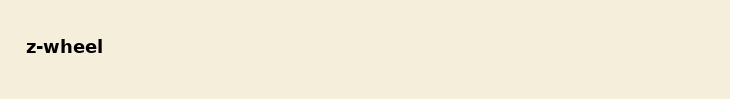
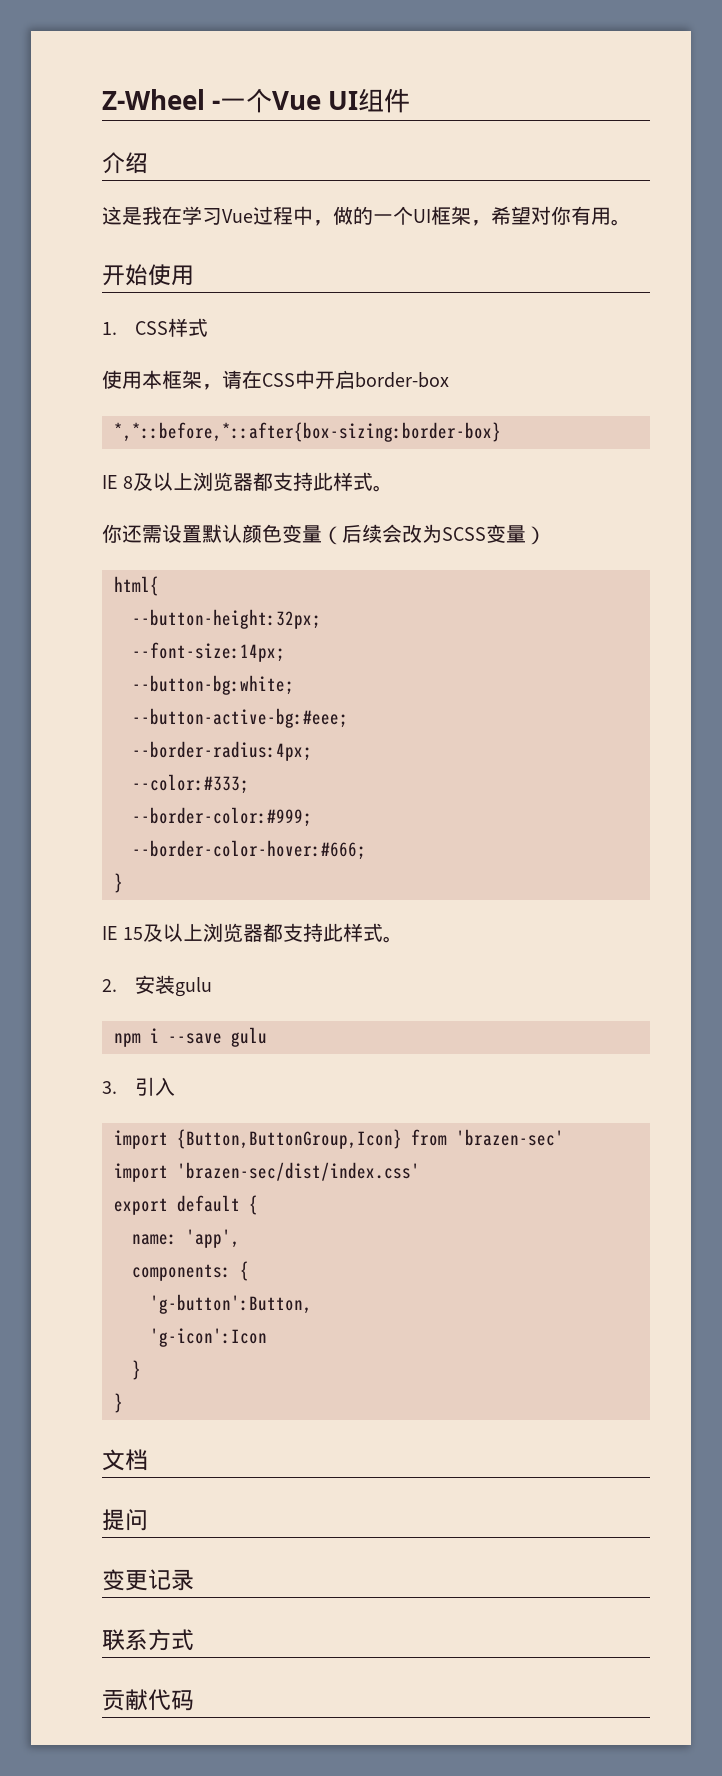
[26,39,103,53] z-wheel -> [102,88,411,113] [102,152,148,174] [102,206,631,226] [102,264,194,286] [102,318,208,337] [102,370,449,390] [114,422,501,442] [102,472,394,492] [102,524,546,545] [114,576,159,596] [132,609,321,629] [132,642,285,662] [132,675,294,695] [132,708,348,728] [132,741,312,761] [132,774,249,794] [132,807,312,827] [132,840,366,860] [114,873,123,893] [102,923,404,943] [102,975,212,997] [114,1027,267,1047] [102,1077,175,1096] [114,1129,564,1149] [114,1162,420,1182] [114,1195,258,1215] [132,1229,240,1248] [132,1261,249,1281] [150,1294,312,1314] [150,1328,267,1347] [132,1360,141,1380] [114,1393,123,1413] [102,1449,148,1471] [102,1509,148,1531] [102,1569,194,1591] [102,1629,194,1651] [102,1689,194,1711] Z-Wheel -一个Vue UI组件 // 介绍 // 这是我在学习Vue过程中，做的一个UI框架，希望对你有用。 // 开始使用 // 1. CSS样式 // 使用本框架，请在CSS中开启border-box // *,*::before,*::after{box-sizing:border-box} // IE 8及以上浏览器都支持此样式。 // 你还需设置默认颜色变量（后续会改为SCSS变量） // html{ // --button-height:32px; // --font-size:14px; // --button-bg:white; // --button-active-bg:#eee; // --border-radius:4px; // --color:#333; // --border-color:#999; // --border-color-hover:#666; // } // IE 15及以上浏览器都支持此样式。 // 2.安装gulu // npm i --save gulu // 3.引入 // import {Button,ButtonGroup,Icon} from 'brazen-sec' // import 'brazen-sec/dist/index.css' // export default { // name: 'app', // components: { // 'g-button':Button, // 'g-icon':Icon // } // } // 文档 // 提问 // 变更记录 // 联系方式 // 贡献代码

